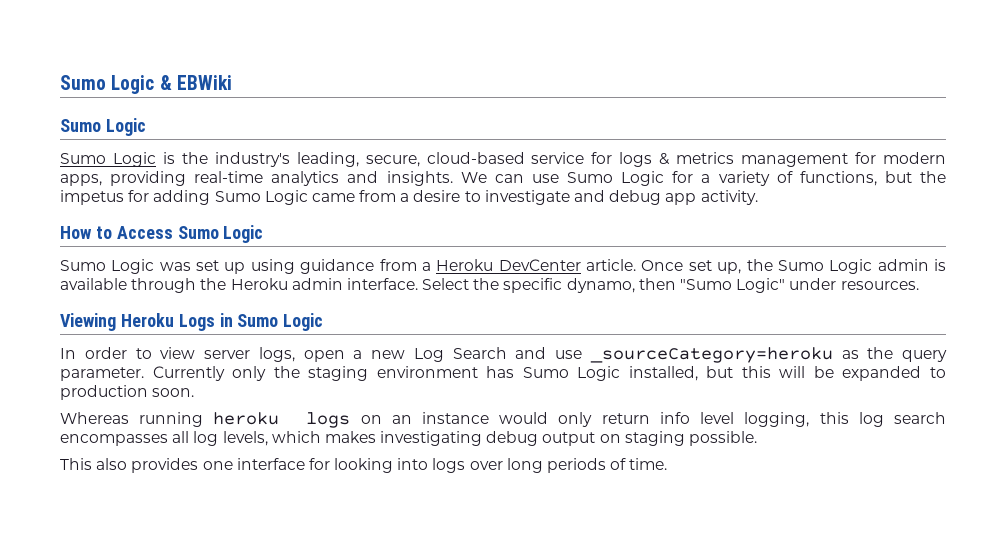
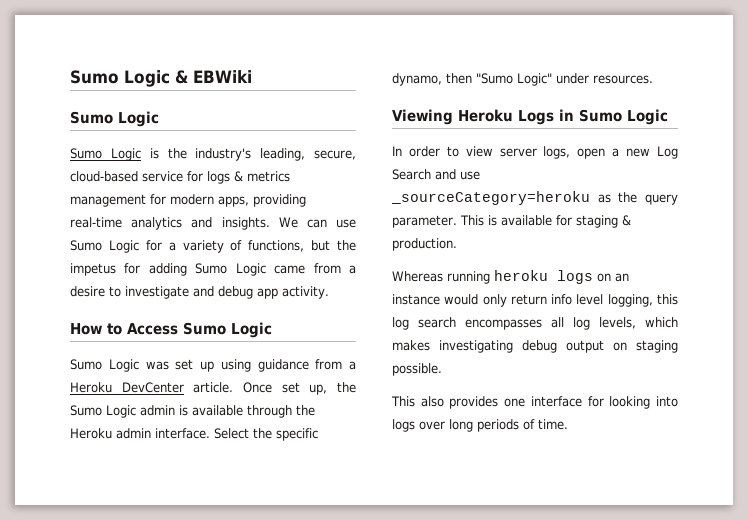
[152,366,946,381] [60,385,195,400] Currently only the staging environment has Sumo Logic installed, but this will be expanded to production soon. -> [459,215,631,228] [392,238,457,251] This is available for staging & production.

